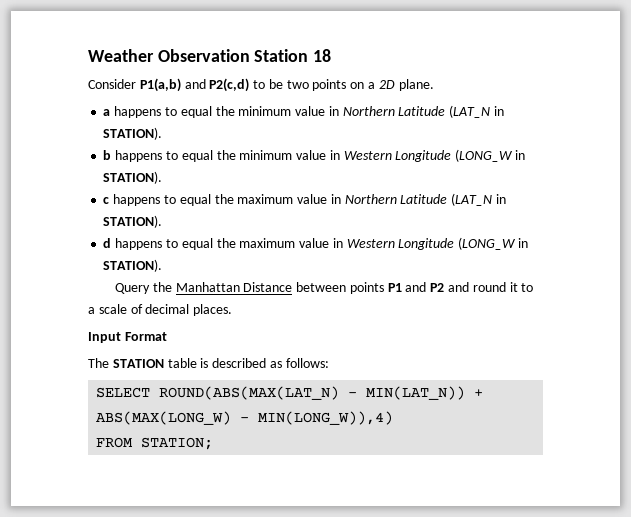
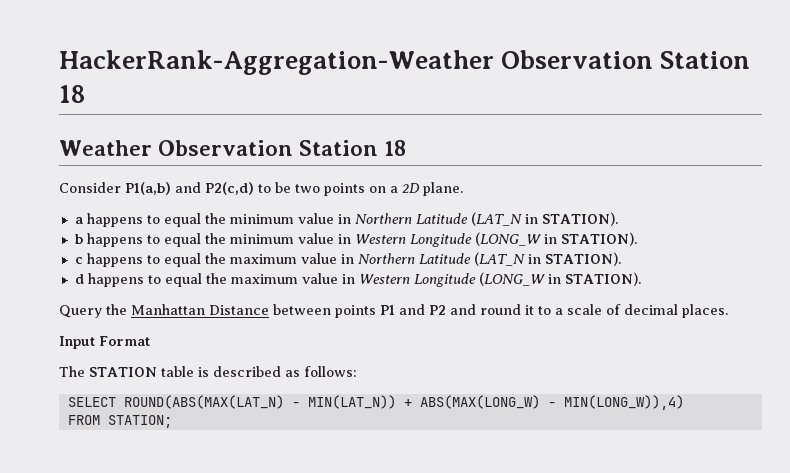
(88, 55) none -> [59,50,751,75] [59,85,85,103] HackerRank-Aggregation-Weather Observation Station 18 //

